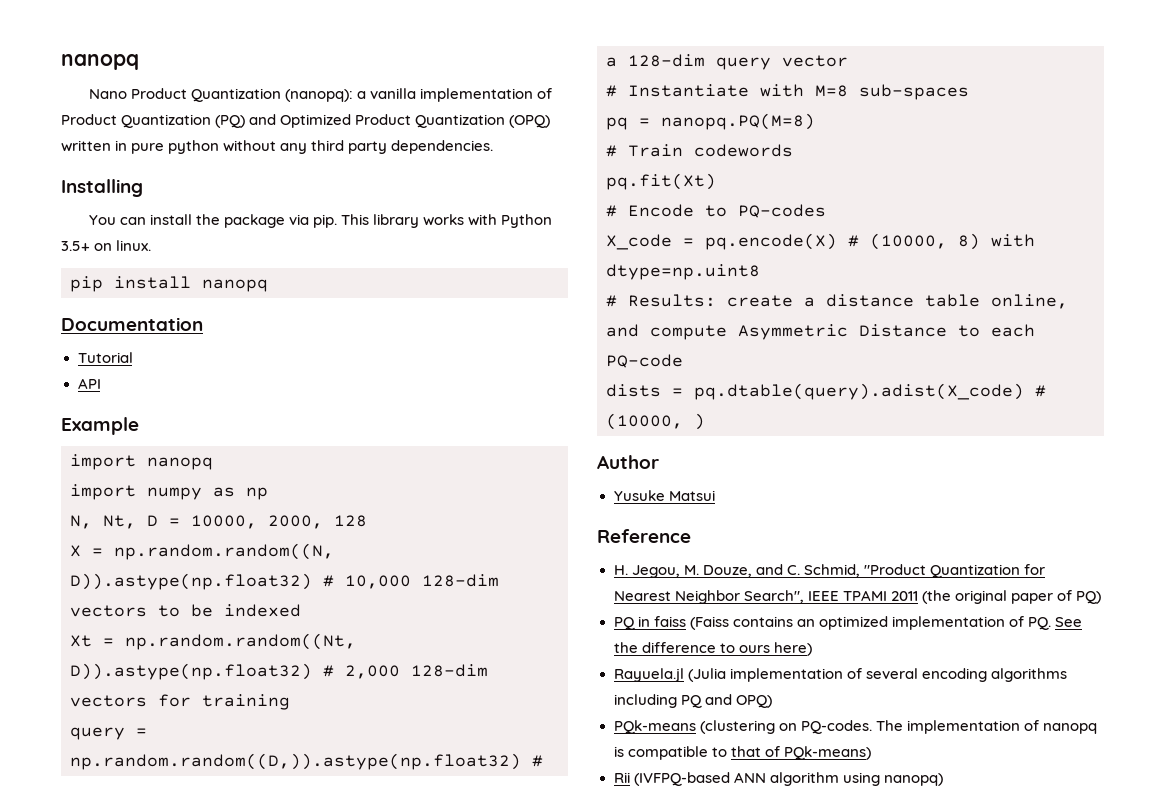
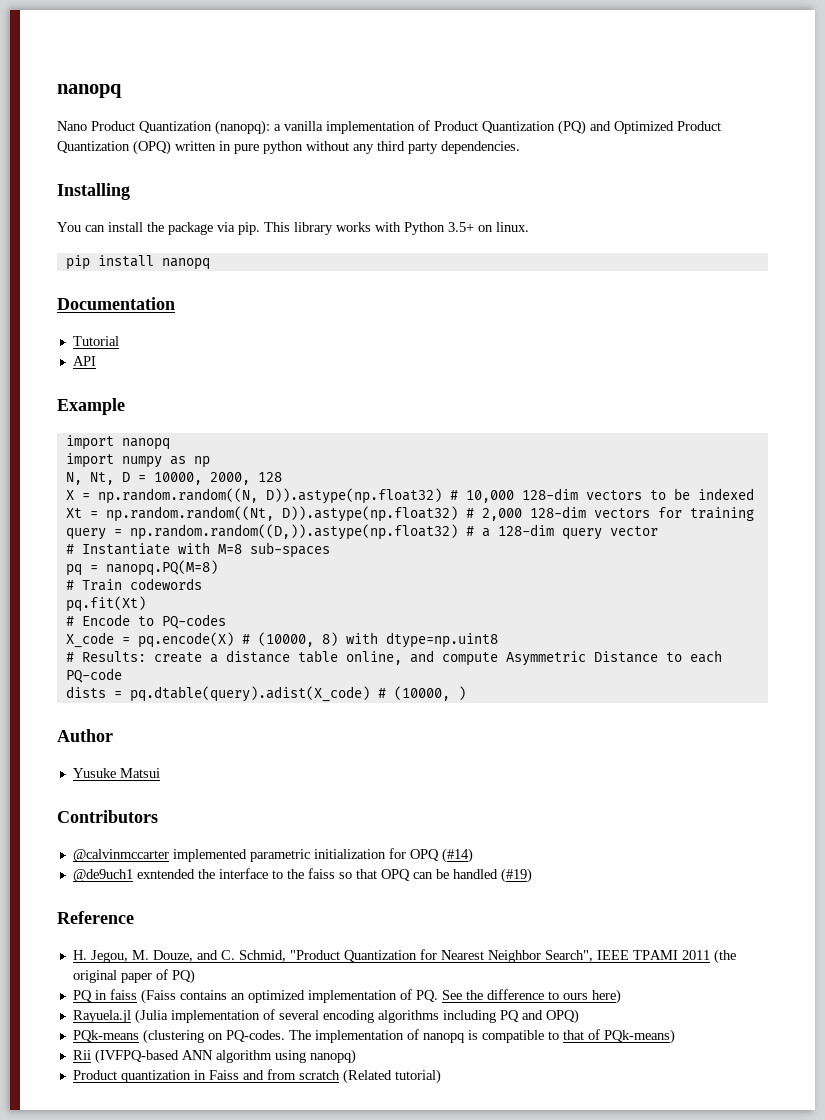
(715, 495) none -> [57,810,158,823] [72,848,473,863] [72,868,532,883] // Contributors // @calvinmccarter implemented parametric initialization for OPQ (#14) // @de9uch1 exntended the interface to the faiss so that OPQ can be handled (#19)
(943, 779) none -> [72,1069,441,1084] // Product quantization in Faiss and from scratch (Related tutorial)

